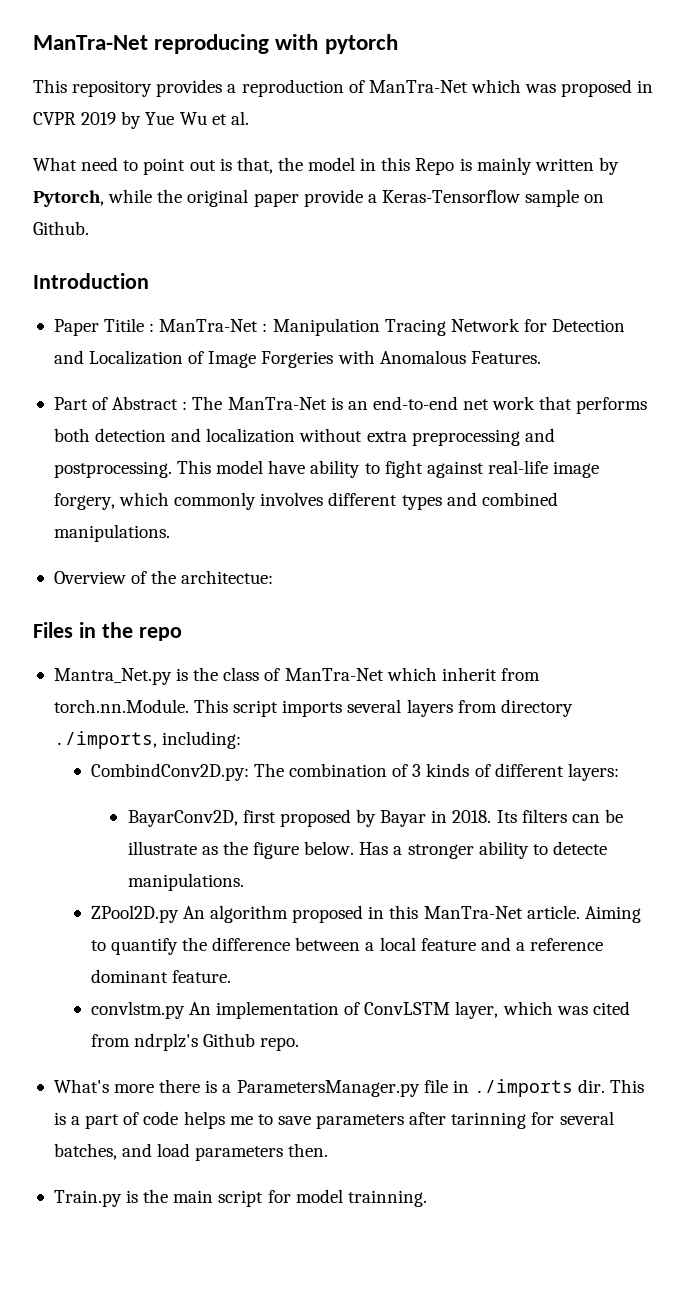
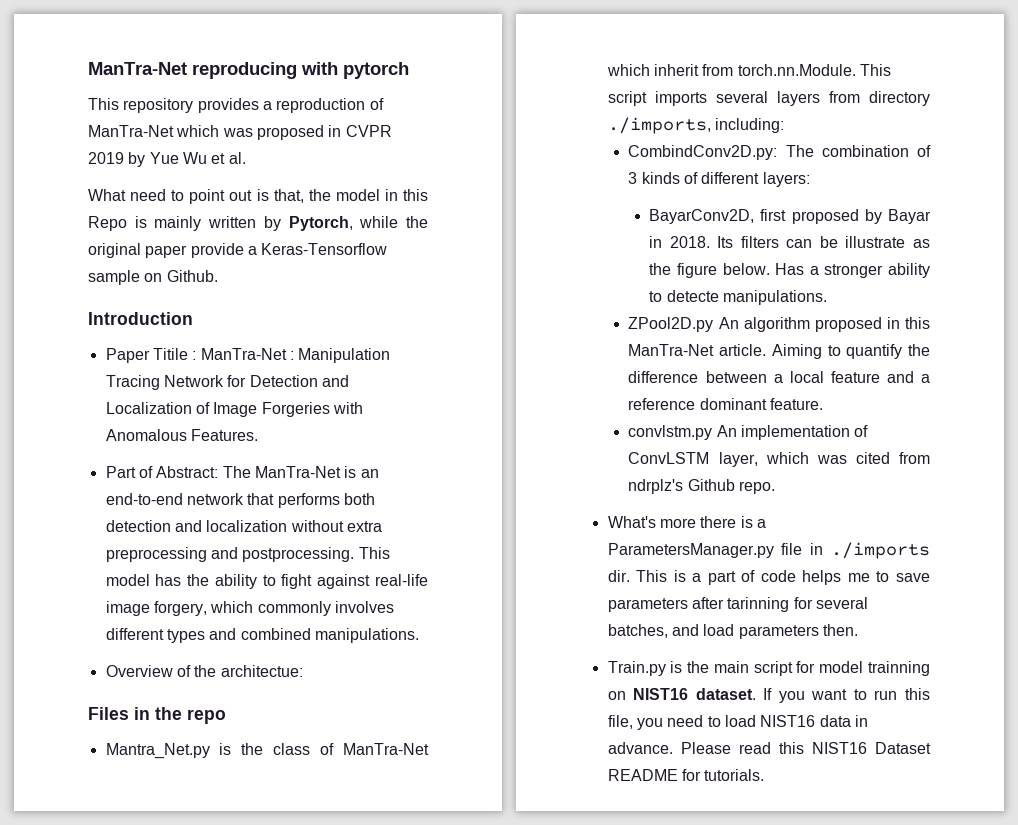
[112,396,188,410] Abstract : -> [156,466,219,478] Abstract:
[463,396,536,410] net work -> [186,493,244,505] network
[268,460,306,474] have -> [155,574,210,586] has the
[347,1190,427,1207] trainning. -> [868,661,930,676] [607,688,930,703] [607,715,868,730] [607,742,931,754] [607,769,765,781] trainning on NIST16 dataset. If you want to run this file, you need to load NIST16 data in advance. Please read this NIST16 Dataset README for tutorials.

